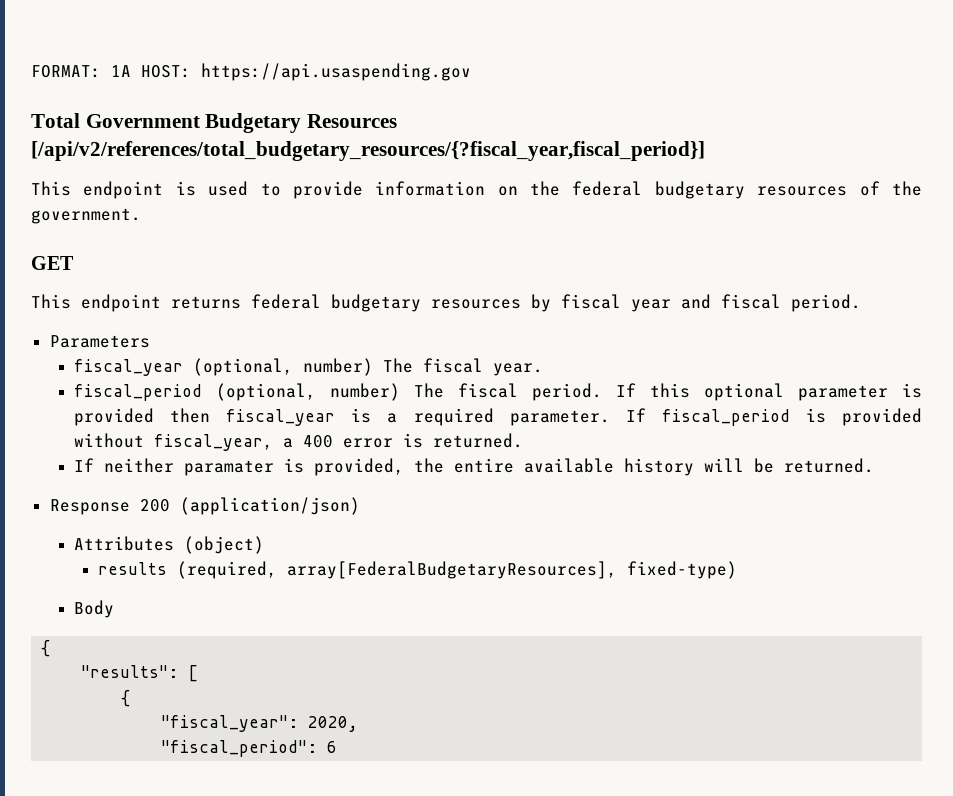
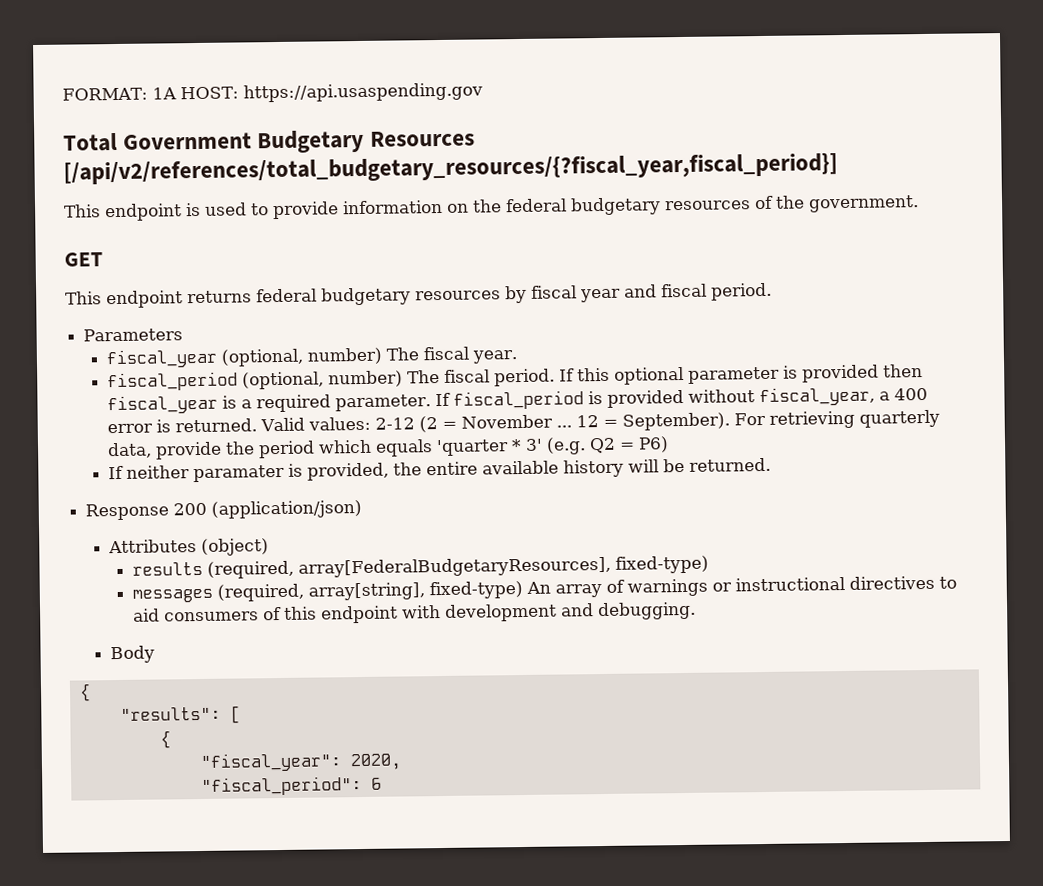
(524, 440) none -> [259,409,940,433] [106,436,669,460] Valid values: 2-12 (2 = November ... 12 = September). For retrieving quarterly data, provide the period which equals 'quarter * 3' (e.g. Q2 = P6)
(738, 570) none -> [131,575,957,603] [132,601,696,624] // messages (required, array[string], fixed-type) An array of warnings or instructional directives to aid consumers of this endpoint with development and debugging.

